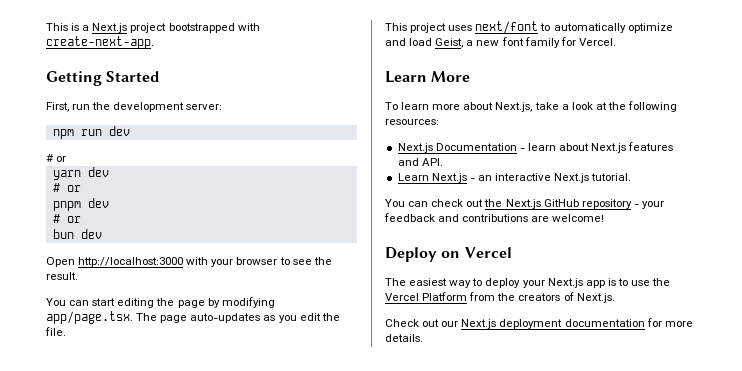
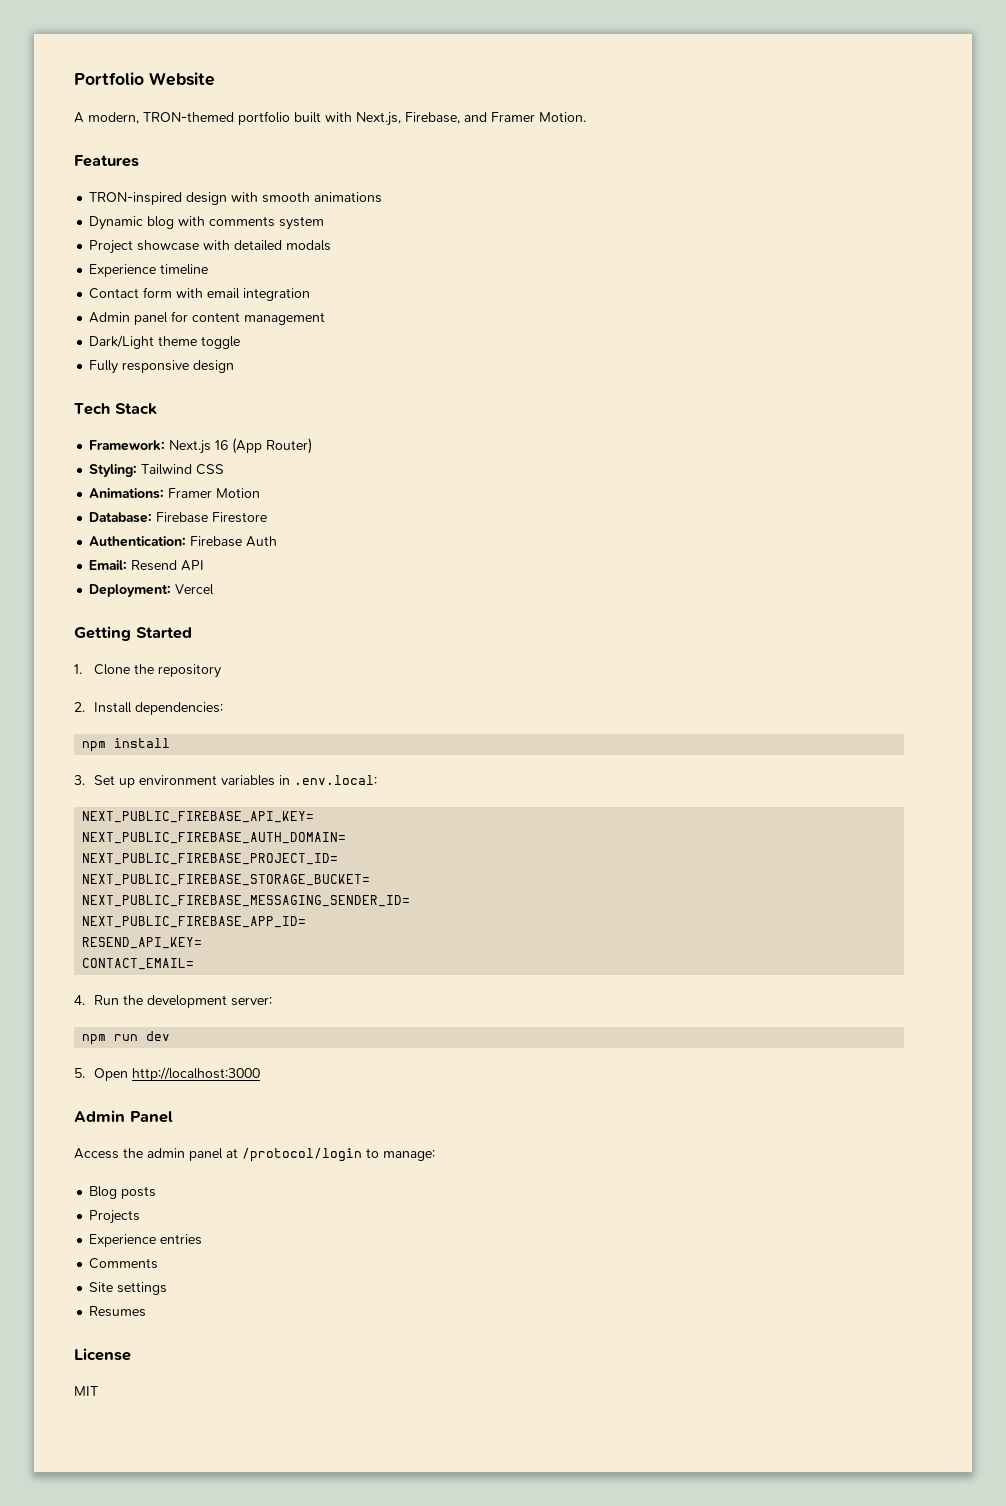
[46,23,260,33] [46,36,154,49] [46,71,160,86] [46,102,91,112] This is a Next.js project bootstrapped with create-next-app. // Getting Started // First, run -> [74,72,215,86] [74,111,586,126] [74,155,139,167] [89,192,383,205] [89,216,325,230] [89,240,332,254] [89,264,209,277] [89,287,311,301] [89,311,326,325] [89,335,241,349] [89,360,235,374] [74,403,157,415] [89,438,313,454] [89,464,225,477] [89,488,261,499] [89,512,268,523] [89,536,278,547] [89,560,205,571] [89,584,215,597] [74,626,192,641] [74,664,221,678] [74,702,223,715] [82,738,171,752] [74,775,377,788] [82,811,315,823] [82,832,347,844] [82,853,339,865] [82,874,371,886] [82,895,411,907] [82,916,307,928] [82,937,203,949] [82,958,195,970] [74,995,119,1005] Portfolio Website // A modern, TRON-themed portfolio built with Next.js, Firebase, and Framer Motion. // Features // TRON-inspired design with smooth animations // Dynamic blog with comments system // Project showcase with detailed modals // Experience timeline // Contact form with email integration // Admin panel for content management // Dark/Light theme toggle // Fully responsive design // Tech Stack // Framework: Next.js 16 (App Router) // Styling: Tailwind CSS // Animations: Framer Motion // Database: Firebase Firestore // Authentication: Firebase Auth // Email: Resend API // Deployment: Vercel // Getting Started // 1. Clone the repository // 2. Install dependencies: // npm install // 3. Set up environment variables in .env.local: // NEXT_PUBLIC_FIREBASE_API_KEY= // NEXT_PUBLIC_FIREBASE_AUTH_DOMAIN= // NEXT_PUBLIC_FIREBASE_PROJECT_ID= // NEXT_PUBLIC_FIREBASE_STORAGE_BUCKET= // NEXT_PUBLIC_FIREBASE_MESSAGING_SENDER_ID= // NEXT_PUBLIC_FIREBASE_APP_ID= // RESEND_API_KEY= // CONTACT_EMAIL= // 4. Run
[46,154,67,162] [52,167,109,180] [52,183,81,192] [52,198,109,211] [52,214,81,223] [52,229,102,239] [46,257,332,267] [46,272,78,280] [46,297,275,308] [46,311,340,324] [45,327,66,336] [385,21,673,34] [385,37,616,48] [385,71,471,83] [385,101,678,112] [385,119,439,125] [397,142,674,153] [397,158,443,166] [397,173,632,183] [385,199,664,209] [384,213,605,222] [385,247,512,262] [385,278,671,288] [385,292,615,303] [385,318,693,329] [385,334,423,342] # or // yarn dev // # or // pnpm dev // # or // bun dev // Open http://localhost:3000 with your browser to see the result. // You can start editing the page by modifying app/page.tsx. The page auto-updates as you edit the file. // This project uses next/font to automatically optimize and load Geist, a new font family for Vercel. // Learn More // To learn more about Next.js, take a look at the following resources: // Next.js Documentation - learn about Next.js features and API. // Learn Next.js - an interactive Next.js tutorial. // You can check out the Next.js GitHub repository - your feedback and contributions are welcome! // Deploy on Vercel // The easiest way to deploy your Next.js app is to use the Vercel Platform from the creators of Next.js. // Check out our Next.js deployment documentation for more details. -> [74,1067,260,1081] [74,1110,173,1123] [74,1148,435,1162] [89,1186,157,1199] [89,1210,141,1224] [89,1234,203,1247] [89,1258,159,1269] [89,1282,168,1295] [89,1306,147,1317] [74,1348,131,1361] [74,1386,98,1396] 5. Open http://localhost:3000 // Admin Panel // Access the admin panel at /protocol/login to manage: // Blog posts // Projects // Experience entries // Comments // Site settings // Resumes // License // MIT

